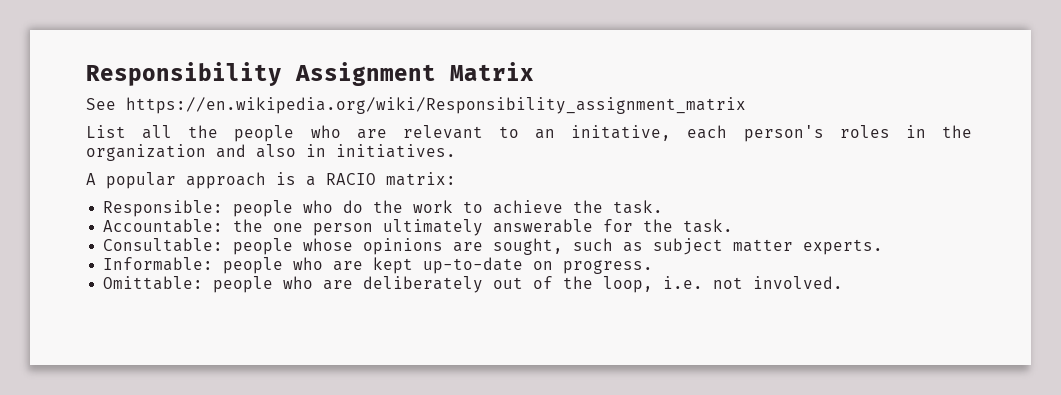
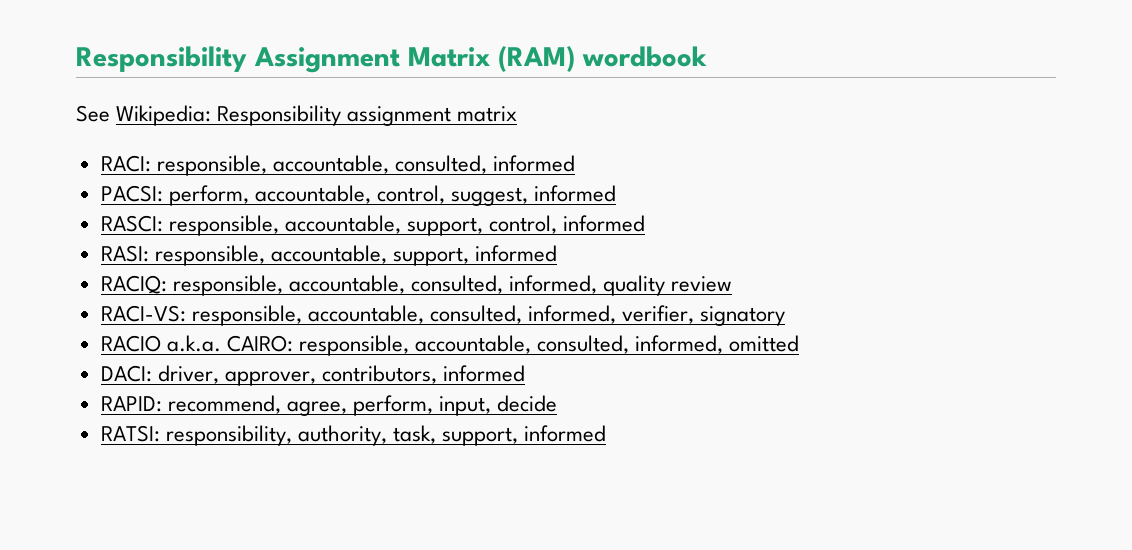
(534, 71) none -> [498,46,707,72] (RAM) wordbook
[126,97,746,114] [86,125,972,142] [86,144,456,161] [86,172,456,189] [103,200,664,217] [103,219,734,236] [103,238,884,255] [103,257,654,274] [103,276,844,293] https://en.wikipedia.org/wiki/Responsibility_assignment_matrix // List all the people who are relevant to an initative, each person's roles in the organization and also in initiatives. // A popular approach is a RACIO matrix: // Responsible: people who do the work to achieve the task. // Accountable: the one person ultimately answerable for the task. // Consultable: people whose opinions are sought, such as subject matter experts. // Informable: people who are kept up-to-date on progress. // Omittable: people who are deliberately out of the loop, i.e. not involved. -> [116,105,518,126] [100,155,576,176] [100,185,617,206] [100,215,646,236] [100,245,558,266] [100,275,733,296] [100,305,786,326] [100,335,800,356] [100,365,526,386] [100,395,558,416] [100,425,607,446] Wikipedia: Responsibility assignment matrix // RACI: responsible, accountable, consulted, informed // PACSI: perform, accountable, control, suggest, informed // RASCI: responsible, accountable, support, control, informed // RASI: responsible, accountable, support, informed // RACIQ: responsible, accountable, consulted, informed, quality review // RACI-VS: responsible, accountable, consulted, informed, verifier, signatory // RACIO a.k.a. CAIRO: responsible, accountable, consulted, informed, omitted // DACI: driver, approver, contributors, informed // RAPID: recommend, agree, perform, input, decide // RATSI: responsibility, authority, task, support, informed

